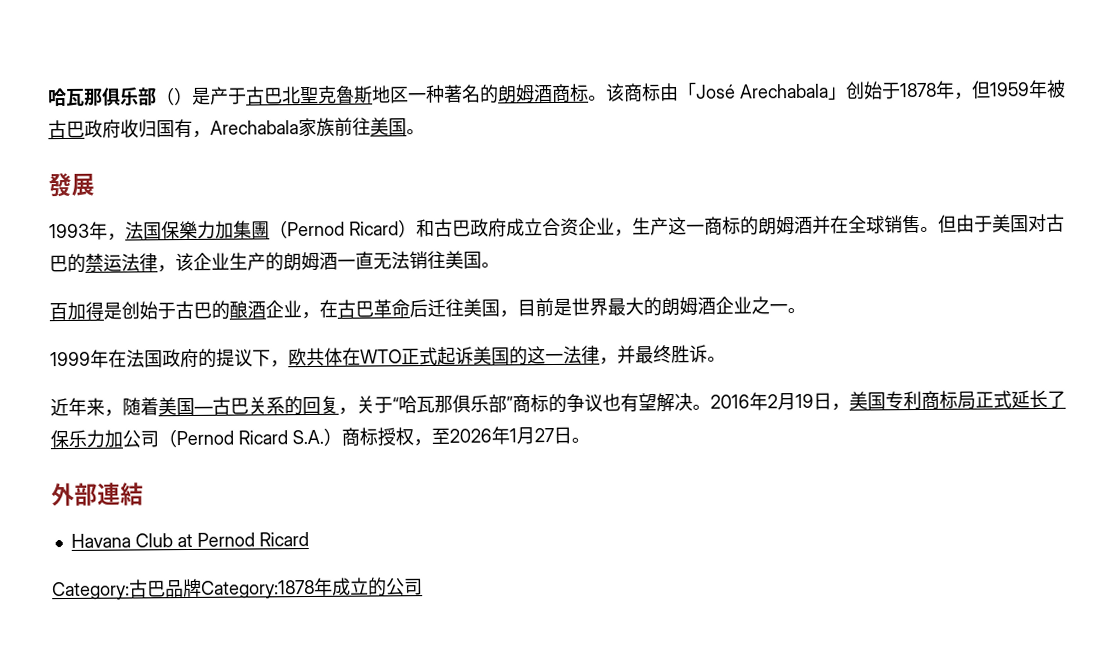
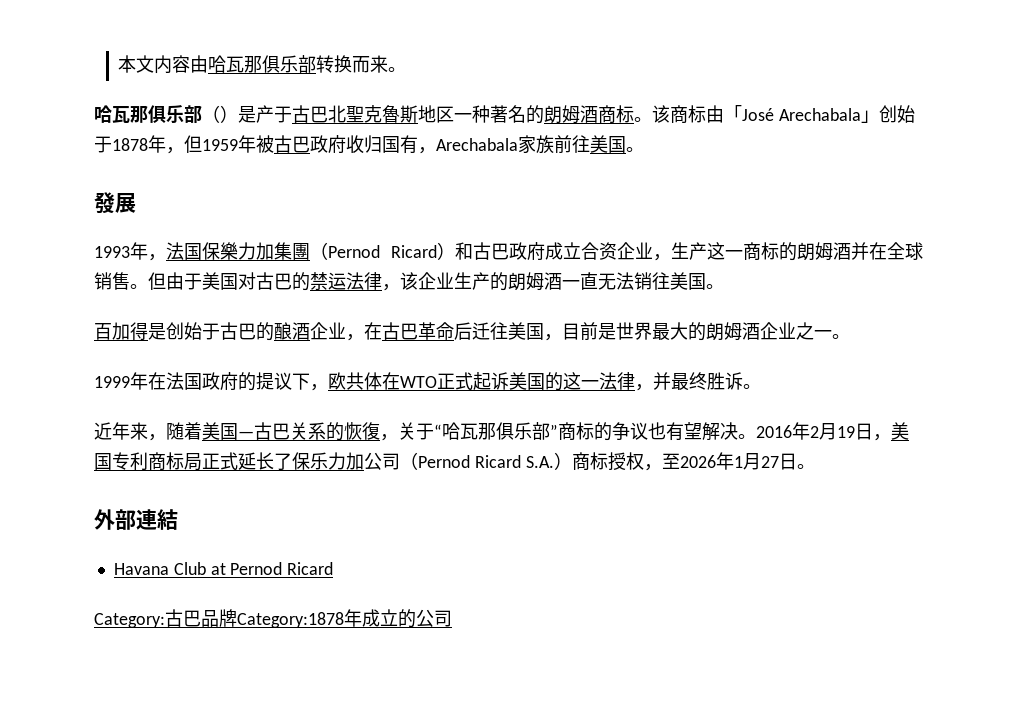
(47, 97) none -> [118,55,407,74] 本文内容由哈瓦那俱乐部转换而来。 //
[302,395,339,415] 回复 -> [344,422,380,440] 恢復

